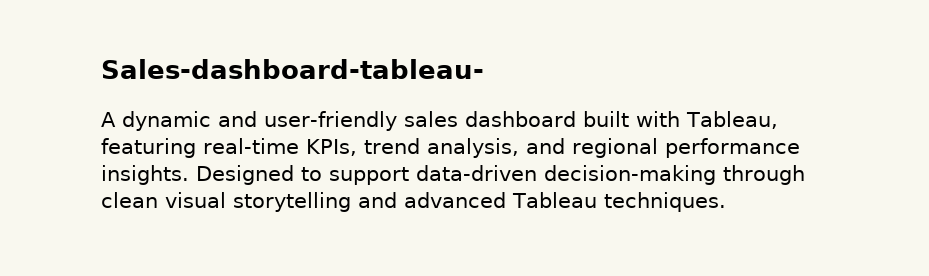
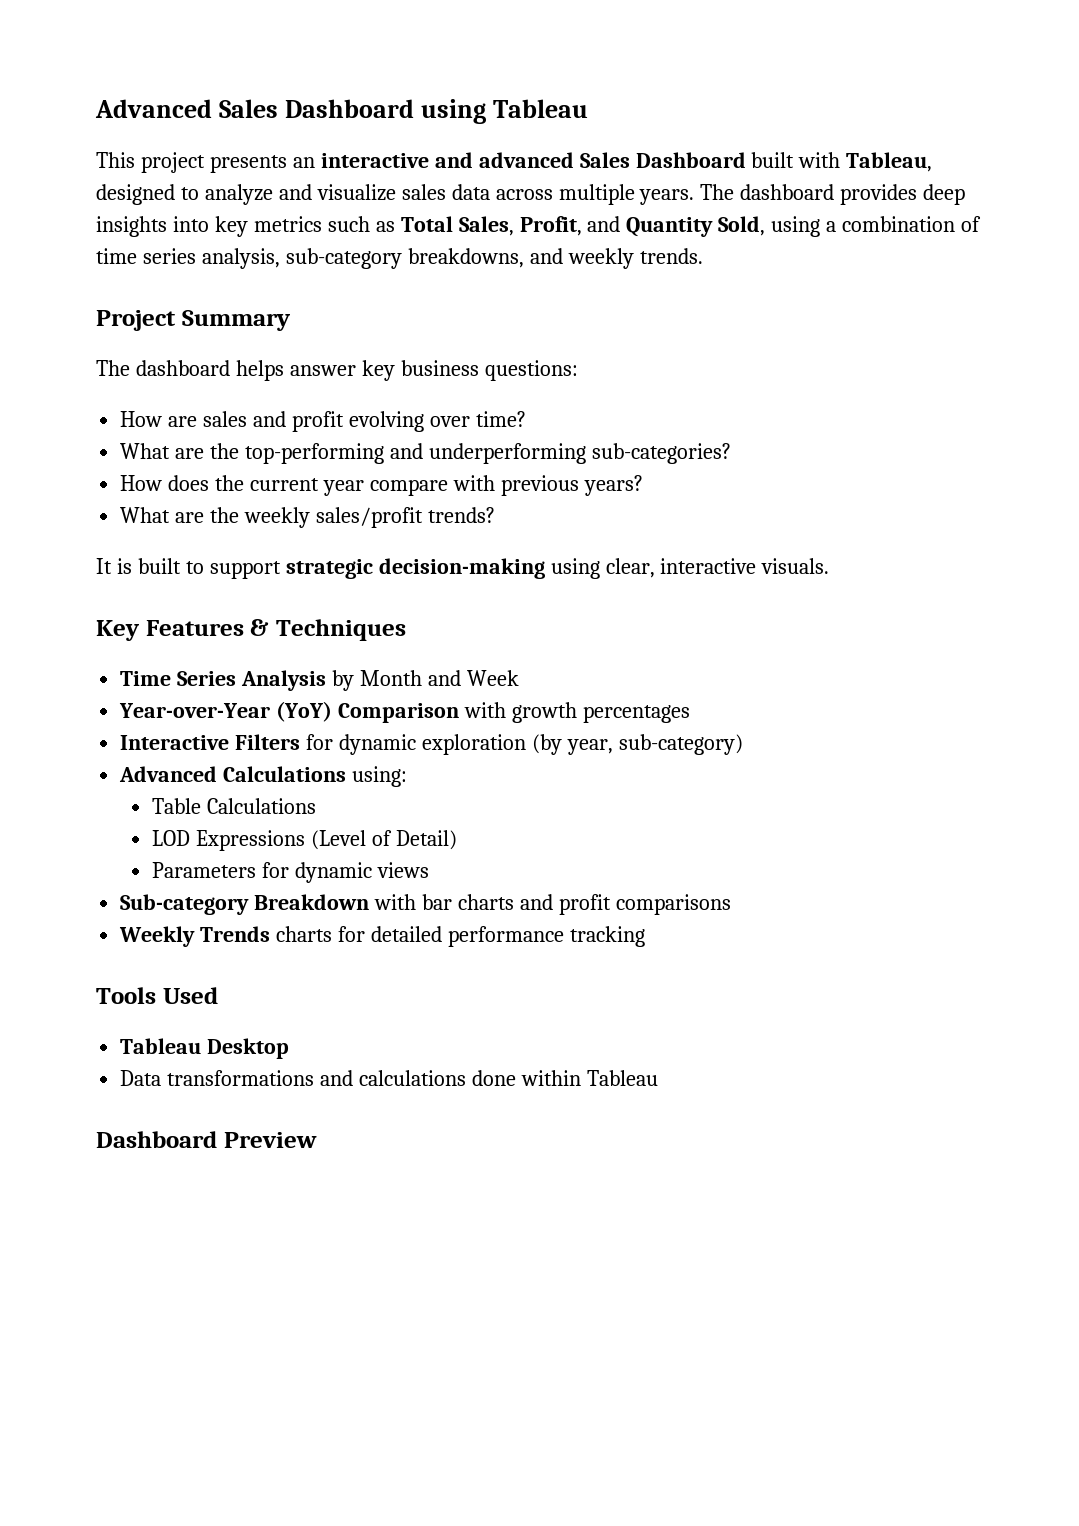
[101,59,484,79] [101,111,778,131] [101,138,800,158] [101,165,805,185] [101,192,726,212] Sales-dashboard-tableau- // A dynamic and user-friendly sales dashboard built with Tableau, featuring real-time KPIs, trend analysis, and regional performance insights. Designed to support data-driven decision-making through clean visual storytelling and advanced Tableau techniques. -> [95,99,588,124] [96,152,933,173] [96,184,966,205] [96,216,982,237] [96,248,703,269] [96,310,291,331] [96,360,578,381] [120,411,526,432] [120,443,731,464] [120,475,643,496] [120,507,495,528] [96,558,830,579] [96,619,406,641] [120,670,519,691] [119,701,690,723] [120,734,743,755] [119,766,408,787] [151,798,316,814] [151,830,457,851] [151,862,429,883] [120,894,731,915] [119,926,645,947] [96,987,218,1004] [120,1038,290,1059] [120,1070,658,1086] [96,1131,317,1148] Advanced Sales Dashboard using Tableau // This project presents an interactive and advanced Sales Dashboard built with Tableau, designed to analyze and visualize sales data across multiple years. The dashboard provides deep insights into key metrics such as Total Sales, Profit, and Quantity Sold, using a combination of time series analysis, sub-category breakdowns, and weekly trends. // Project Summary // The dashboard helps answer key business questions: // How are sales and profit evolving over time? // What are the top-performing and underperforming sub-categories? // How does the current year compare with previous years? // What are the weekly sales/profit trends? // It is built to support strategic decision-making using clear, interactive visuals. // Key Features & Techniques // Time Series Analysis by Month and Week // Year-over-Year (YoY) Comparison with growth percentages // Interactive Filters for dynamic exploration (by year, sub-category) // Advanced Calculations using: // Table Calculations // LOD Expressions (Level of Detail) // Parameters for dynamic views // Sub-category Breakdown with bar charts and profit comparisons // Weekly Trends charts for detailed performance tracking // Tools Used // Tableau Desktop // Data transformations and calculations done within Tableau // Dashboard Preview

